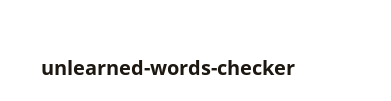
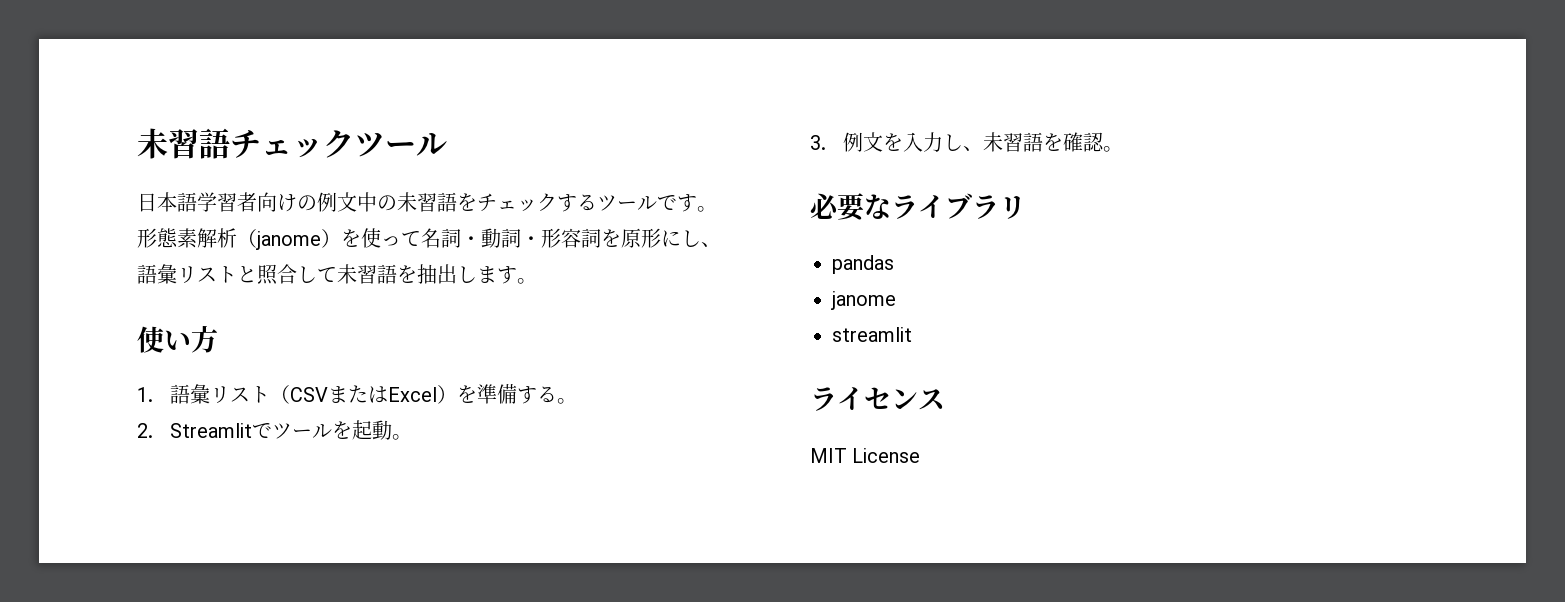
[41,60,295,75] unlearned-words-checker -> [137,128,447,159] [137,192,717,212] [137,228,721,250] [137,264,537,285] [137,325,218,353] [137,384,578,404] [137,420,413,440] [810,132,1124,152] [810,193,1026,221] [832,255,894,274] [831,291,896,310] [832,327,912,342] [810,387,945,411] [810,448,921,463] 未習語チェックツール // 日本語学習者向けの例文中の未習語をチェックするツールです。 // 形態素解析（janome）を使って名詞・動詞・形容詞を原形にし、 // 語彙リストと照合して未習語を抽出します。 // 使い方 // 1.語彙リスト（CSVまたはExcel）を準備する。 // 2. Streamlitでツールを起動。 // 3.例文を入力し、未習語を確認。 // 必要なライブラリ // pandas // janome // streamlit // ライセンス // MIT License

